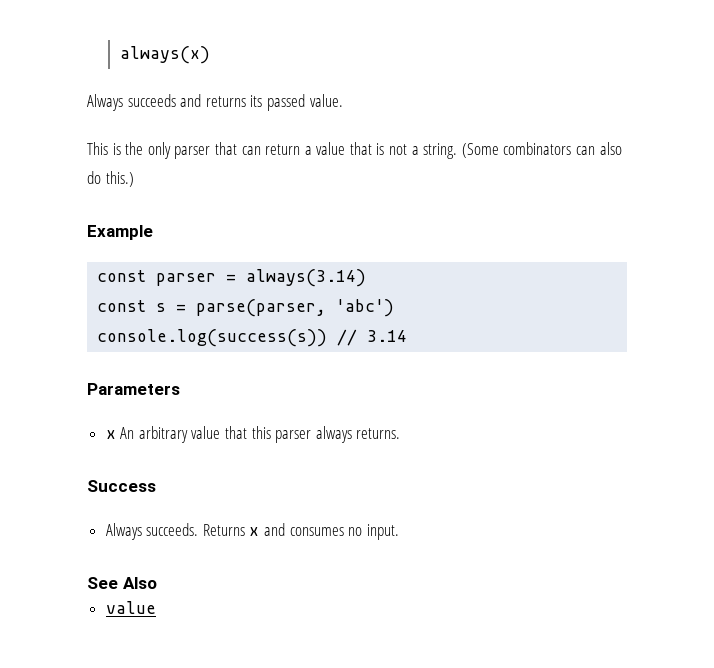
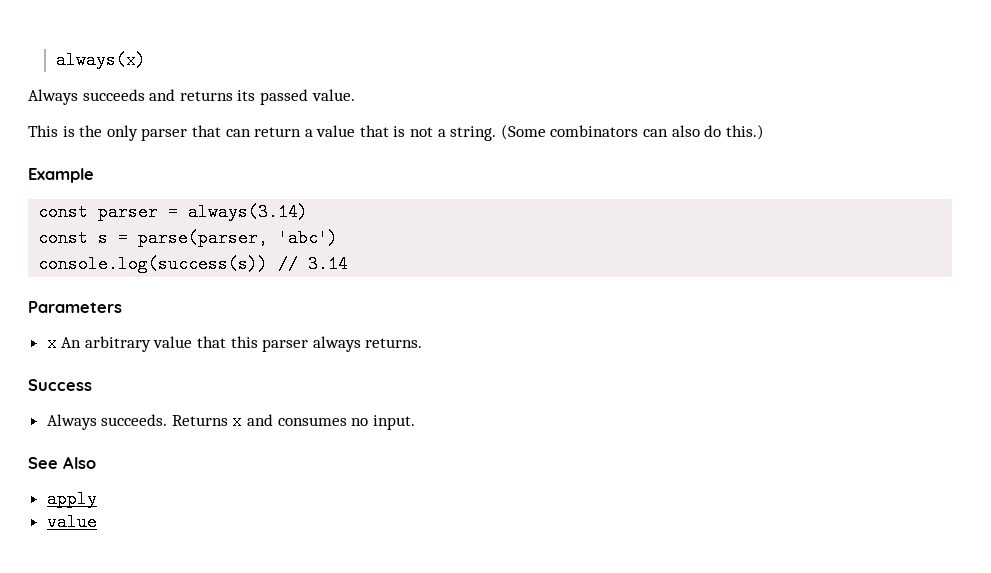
(157, 583) none -> [46,490,97,508] // apply

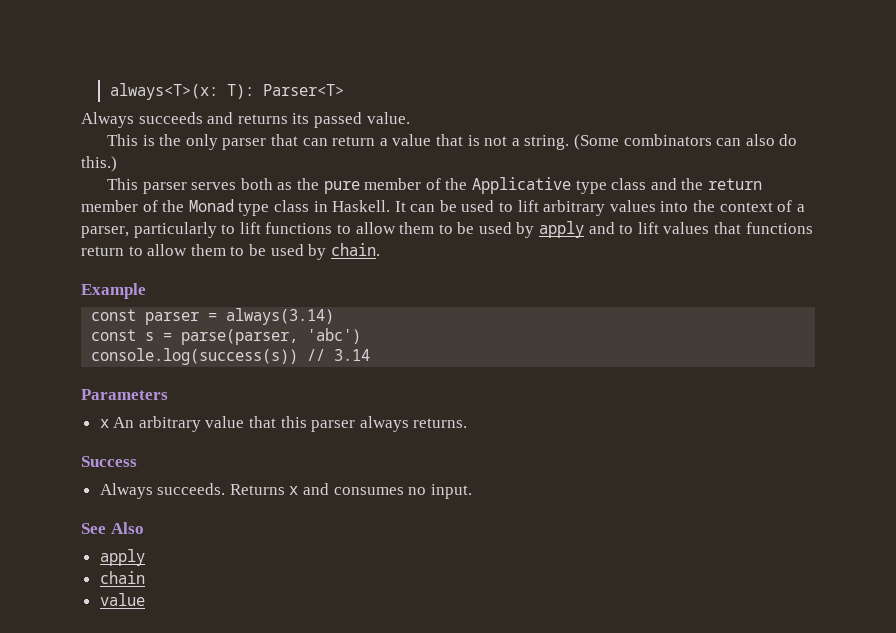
[55,51,146,69] always(x) -> [109,83,344,100] always<T>(x: T): Parser<T>
(764, 132) none -> [107,177,762,194] [81,199,805,216] [81,221,813,238] [81,243,380,260] // This parser serves both as the pure member of the Applicative type class and the return member of the Monad type class in Haskell. It can be used to lift arbitrary values into the context of a parser, particularly to lift functions to allow them to be used by apply and to lift values that functions return to allow them to be used by chain.
(97, 499) none -> [99,571,145,584] // chain

